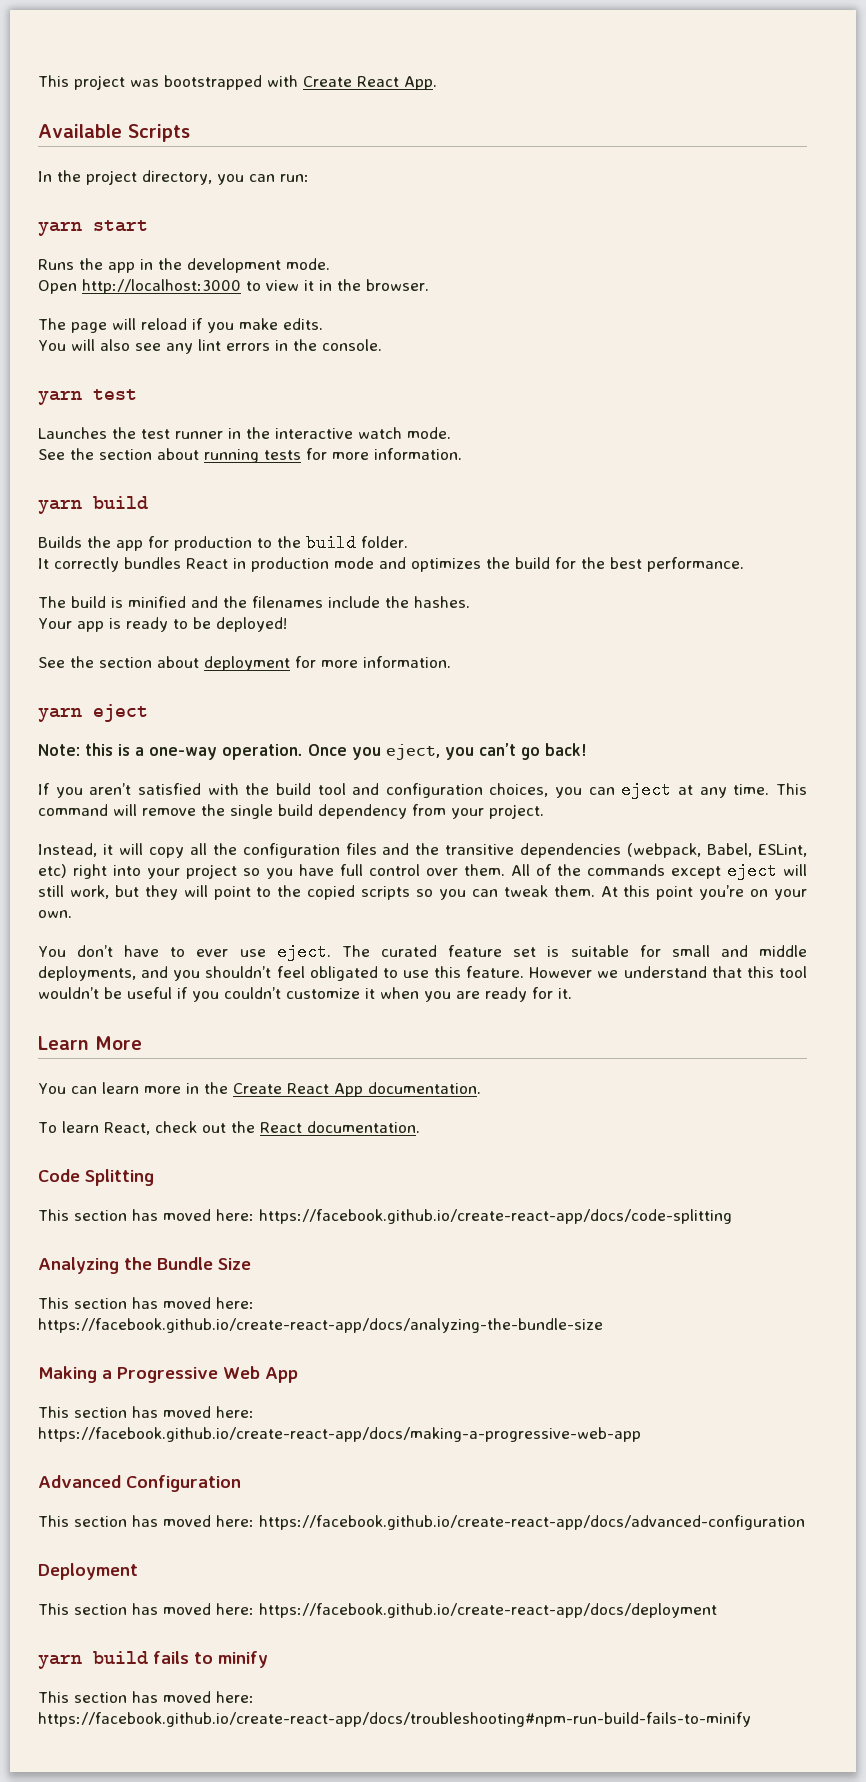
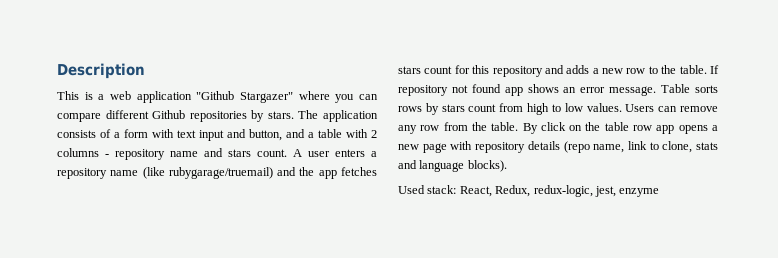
[38,75,437,90] [38,124,190,142] [38,170,309,185] [38,220,148,236] [38,258,330,273] [38,279,429,294] [38,318,323,333] [38,339,382,354] [38,389,137,405] [38,427,451,439] [38,448,462,463] [38,496,148,514] [38,534,408,552] [38,557,744,572] [38,596,470,608] [38,617,287,632] [38,656,451,671] [38,704,148,722] [38,743,587,760] [38,781,807,799] [38,804,544,819] [38,843,808,858] [38,862,807,880] [38,885,807,900] [38,910,72,918] [38,943,807,961] [38,966,807,981] [38,987,572,1002] [38,1036,142,1050] [38,1082,481,1097] [38,1121,420,1135] [38,1169,154,1186] [38,1209,732,1224] [38,1257,251,1274] [38,1297,254,1309] [38,1318,603,1333] [38,1366,298,1383] [38,1406,254,1418] [38,1427,641,1442] [38,1475,241,1492] [38,1515,805,1530] [38,1563,138,1580] [38,1603,717,1618] [38,1651,268,1669] [38,1691,254,1703] [38,1712,751,1727] This project was bootstrapped with Create React App. // Available Scripts // In the project directory, you can run: // yarn start // Runs the app in the development mode. // Open http://localhost:3000 to view it in the browser. // The page will reload if you make edits. // You will also see any lint errors in the console. // yarn test // Launches the test runner in the interactive watch mode. // See the section about running tests for more information. // yarn build // Builds the app for production to the build folder. // It correctly bundles React in production mode and optimizes the build for the best performance. // The build is minified and the filenames include the hashes. // Your app is ready to be deployed! // See the section about deployment for more information. // yarn eject // Note: this is a one-way operation. Once you eject, you can’t go back! // If you aren’t satisfied with the build tool and configuration choices, you can eject at any time. This command will remove the single build dependency from your project. // Instead, it will copy all the configuration files and the transitive dependencies (webpack, Babel, ESLint, etc) right into your project so you have full control over them. All of the commands except eject will still work, but they will point to the copied scripts so you can tweak them. At this point you’re on your own. // You don’t have to ever use eject. The curated feature set is suitable for small and middle deployments, and you shouldn’t feel obligated to use this feature. However we understand that this tool wouldn’t be useful if you couldn’t customize it when you are ready for it. // Learn More // You can learn more in the Create React App documentation. // To learn React, check out the React documentation. // Code Splitting // This section has moved here: https://facebook.github.io/create-react-app/docs/code-splitting // Analyzing the Bundle Size // This section has moved here: https://facebook.github.io/create-react-app/docs/analyzing-the-bundle-size // Making a Progressive Web App // This section has moved here: https://facebook.github.io/create-react-app/docs/making-a-progressive-web-app // Advanced Configuration // This section has moved here: https://facebook.github.io/create-react-app/docs/advanced-configuration // Deployment // This section has moved here: https://facebook.github.io/create-react-app/docs/deployment // yarn build fails to minify // This section has moved here: https://facebook.github.io/create-react-app/docs/troubleshooting#npm-run-build-fails-to-minify -> [57,63,145,79] [57,91,378,103] [57,110,378,122] [57,129,377,141] [57,148,377,160] [57,167,377,179] [398,65,719,77] [398,84,718,96] [398,103,718,115] [398,122,719,134] [398,141,718,153] [398,160,507,172] [398,185,660,197] Description // This is a web application "Github Stargazer" where you can compare different Github repositories by stars. The application consists of a form with text input and button, and a table with 2 columns - repository name and stars count. A user enters a repository name (like rubygarage/truemail) and the app fetches stars count for this repository and adds a new row to the table. If repository not found app shows an error message. Table sorts rows by stars count from high to low values. Users can remove any row from the table. By click on the table row app opens a new page with repository details (repo name, link to clone, stats and language blocks). // Used stack: React, Redux, redux-logic, jest, enzyme

